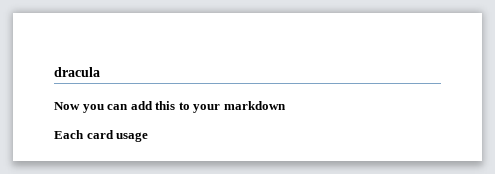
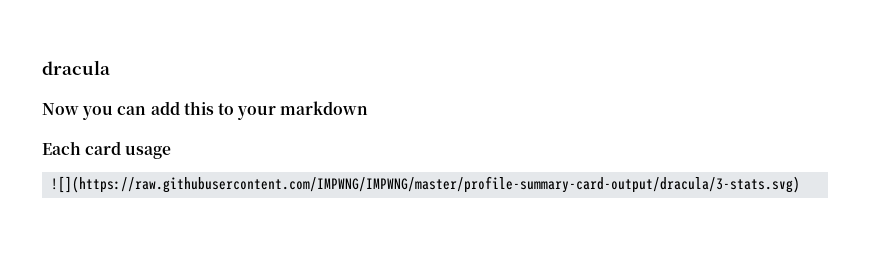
(149, 137) none -> [50,176,800,193] // ![](https://raw.githubusercontent.com/IMPWNG/IMPWNG/master/profile-summary-card-output/dracula/3-stats.svg)

